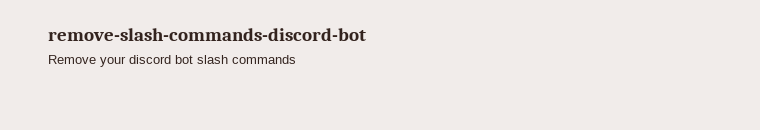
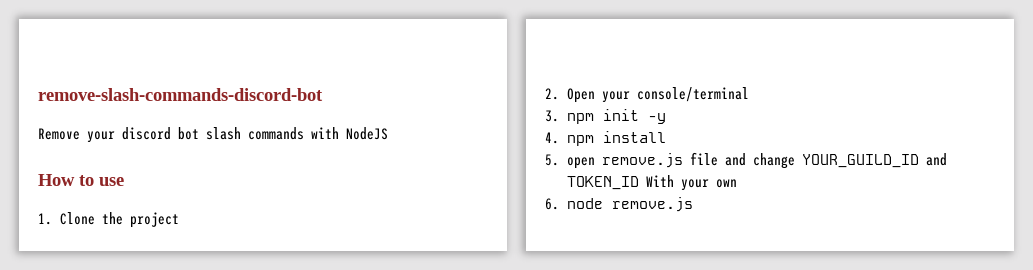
(296, 59) none -> [311,127,388,140] [38,174,124,186] [38,212,179,228] [545,87,749,103] [545,109,666,124] [545,131,666,146] [545,152,947,169] [566,175,737,191] [545,197,693,212] with NodeJS // How to use // 1. Clone the project // 2. Open your console/terminal // 3. npm init -y // 4. npm install // 5. open remove.js file and change YOUR_GUILD_ID and TOKEN_ID With your own // 6. node remove.js

